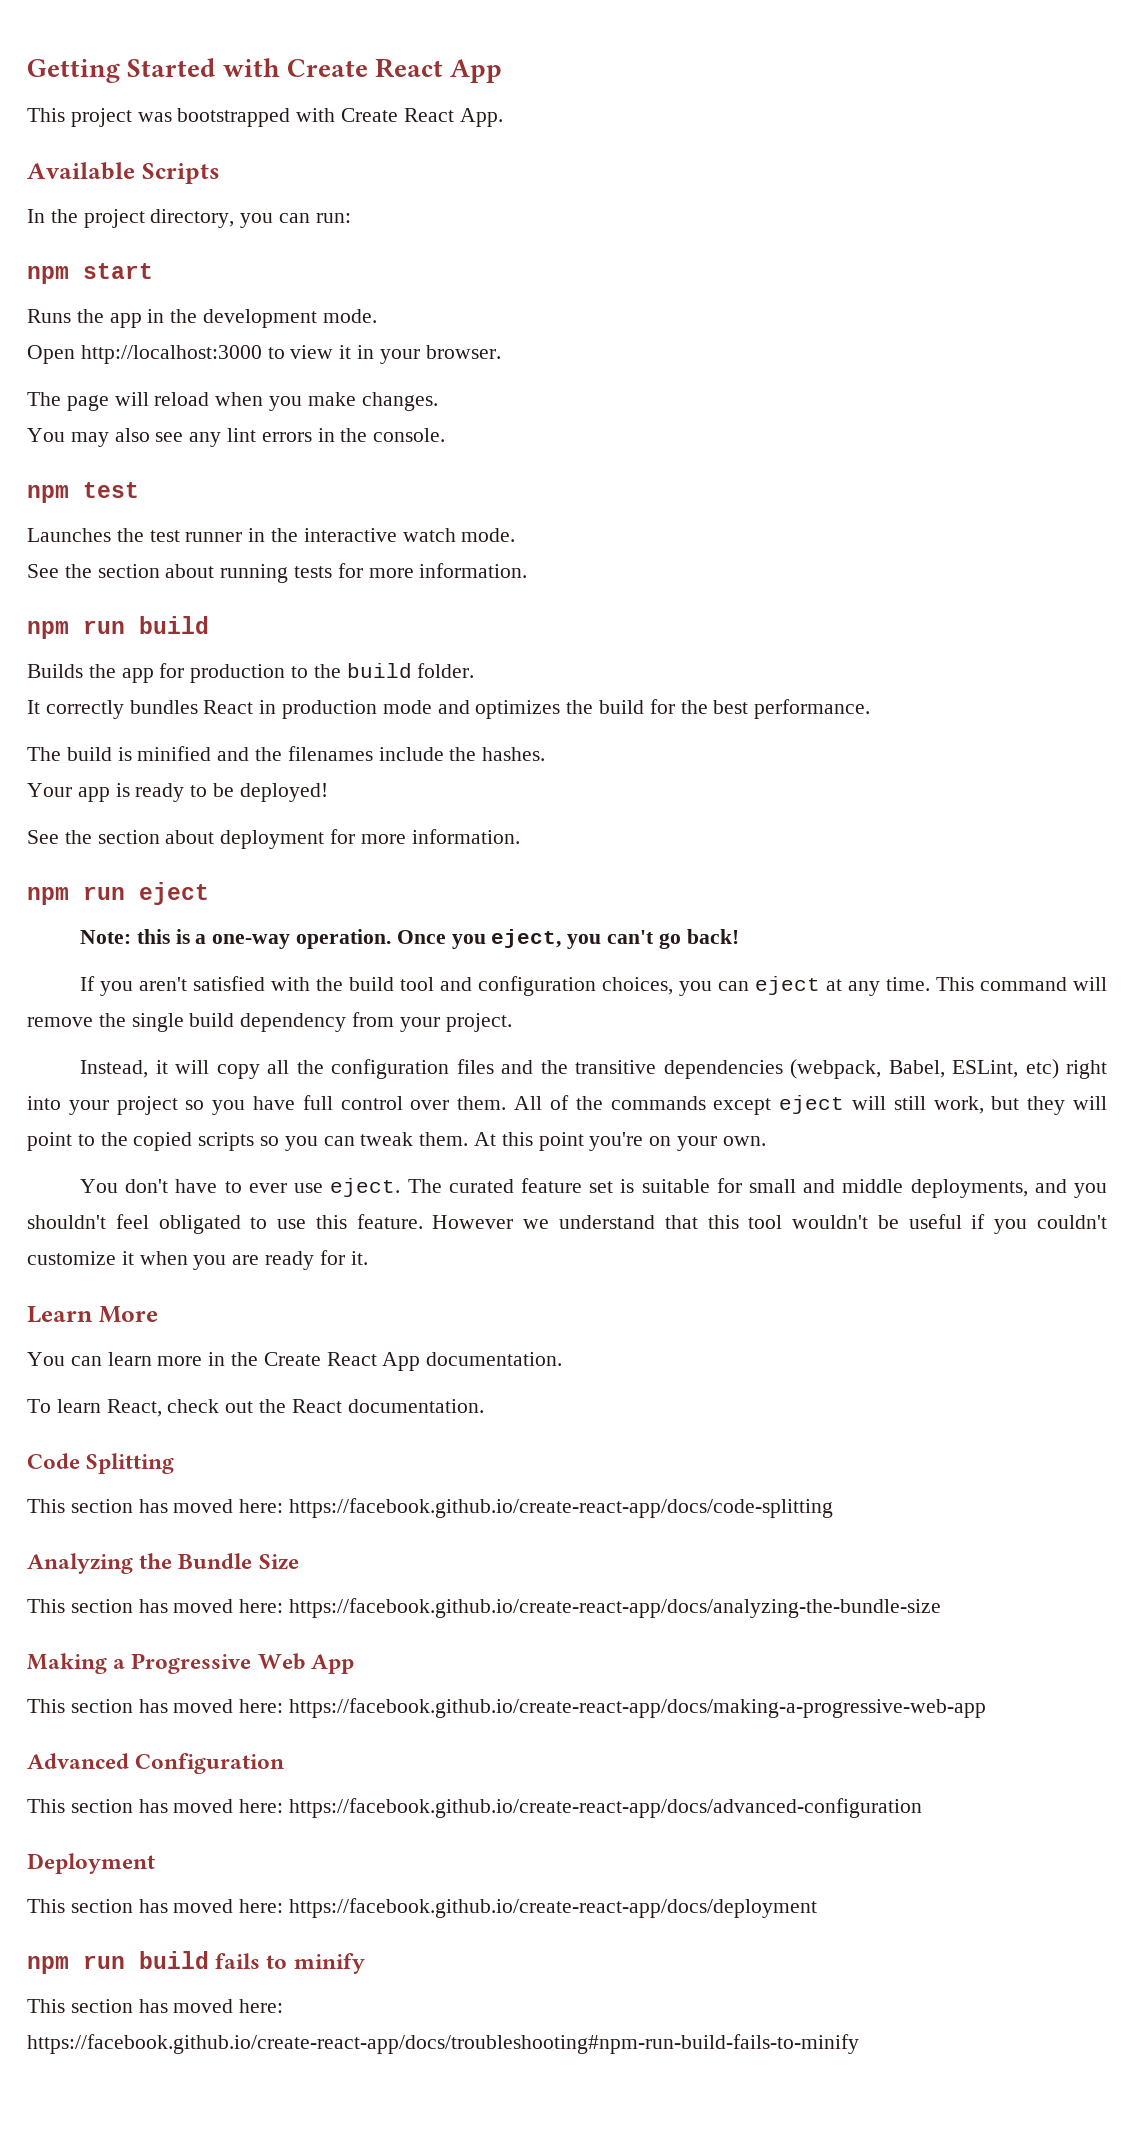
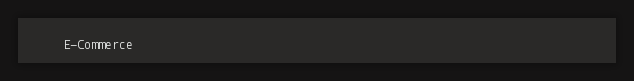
[27,58,503,83] [27,108,503,127] [27,162,220,184] [27,209,351,228] [27,263,153,284] [27,309,377,328] [27,345,501,364] [27,392,438,411] [27,428,446,447] [27,482,139,503] [27,528,516,542] [27,563,528,583] [27,616,209,639] [27,663,475,683] [27,699,871,719] [27,746,546,761] [27,783,328,802] [27,829,520,849] [27,882,209,905] [80,929,739,949] [80,976,1107,996] [27,1012,512,1032] [80,1059,1108,1079] [27,1095,1108,1115] [27,1132,766,1151] [80,1178,1107,1198] [27,1214,1108,1234] [27,1250,368,1270] [27,1306,158,1323] [27,1352,563,1371] [27,1399,484,1417] [27,1453,175,1474] [27,1498,834,1518] [27,1553,299,1574] [27,1598,942,1618] [27,1653,354,1674] [27,1698,987,1718] [27,1753,285,1774] [27,1798,923,1818] [27,1853,155,1874] [27,1898,818,1918] [27,1951,365,1974] [27,1999,284,2013] [27,2034,859,2054] Getting Started with Create React App // This project was bootstrapped with Create React App. // Available Scripts // In the project directory, you can run: // npm start // Runs the app in the development mode. // Open http://localhost:3000 to view it in your browser. // The page will reload when you make changes. // You may also see any lint errors in the console. // npm test // Launches the test runner in the interactive watch mode. // See the section about running tests for more information. // npm run build // Builds the app for production to the build folder. // It correctly bundles React in production mode and optimizes the build for the best performance. // The build is minified and the filenames include the hashes. // Your app is ready to be deployed! // See the section about deployment for more information. // npm run eject // Note: this is a one-way operation. Once you eject, you can't go back! // If you aren't satisfied with the build tool and configuration choices, you can eject at any time. This command will remove the single build dependency from your project. // Instead, it will copy all the configuration files and the transitive dependencies (webpack, Babel, ESLint, etc) right into your project so you have full control over them. All of the commands except eject will still work, but they will point to the copied scripts so you can tweak them. At this point you're on your own. // You don't have to ever use eject. The curated feature set is suitable for small and middle deployments, and you shouldn't feel obligated to use this feature. However we understand that this tool wouldn't be useful if you couldn't customize it when you are ready for it. // Learn More // You can learn more in the Create React App documentation. // To learn React, check out the React documentation. // Code Splitting // This section has moved here: https://facebook.github.io/create-react-app/docs/code-splitting // Analyzing the Bundle Size // This section has moved here: https://facebook.github.io/create-react-app/docs/analyzing-the-bundle-size // Making a Progressive Web App // This section has moved here: https://facebook.github.io/create-react-app/docs/making-a-progressive-web-app // Advanced Configuration // This section has moved here: https://facebook.github.io/create-react-app/docs/advanced-configuration // Deployment // This section has moved here: https://facebook.github.io/create-react-app/docs/deployment // npm run build fails to minify // This section has moved here: https://facebook.github.io/create-react-app/docs/troubleshooting#npm-run-build-fails-to-minify -> [63,40,133,49] E-Commerce

